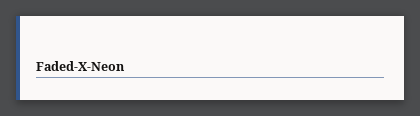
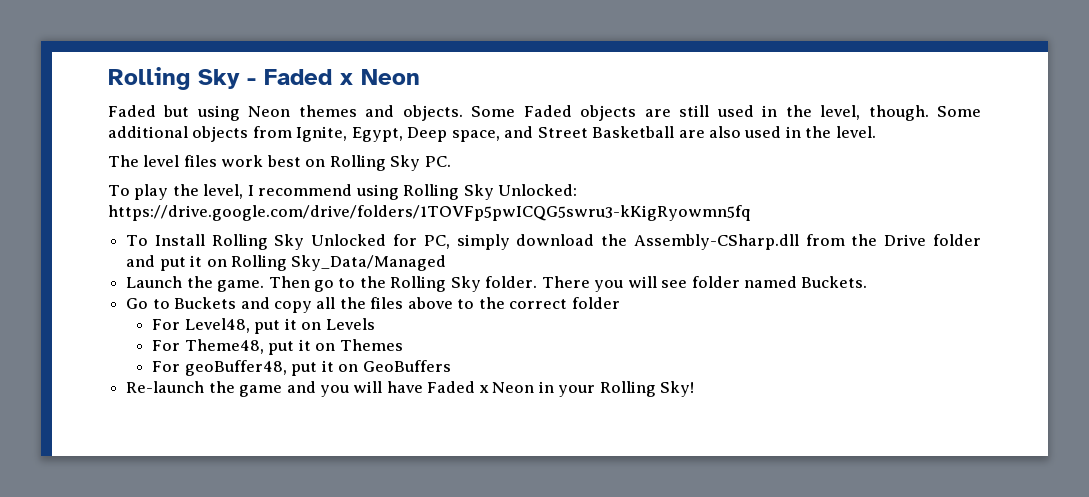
[36,61,125,71] Faded-X-Neon -> [108,67,420,90] [108,105,982,121] [108,126,876,142] [108,155,451,171] [108,184,578,200] [108,205,751,221] [126,234,981,250] [126,255,447,271] [126,276,868,292] [126,297,620,313] [152,318,375,334] [152,339,403,355] [152,360,451,376] [126,381,695,397] Rolling Sky - Faded x Neon // Faded but using Neon themes and objects. Some Faded objects are still used in the level, though. Some additional objects from Ignite, Egypt, Deep space, and Street Basketball are also used in the level. // The level files work best on Rolling Sky PC. // To play the level, I recommend using Rolling Sky Unlocked: https://drive.google.com/drive/folders/1TOVFp5pwICQG5swru3-kKigRyowmn5fq // To Install Rolling Sky Unlocked for PC, simply download the Assembly-CSharp.dll from the Drive folder and put it on Rolling Sky_Data/Managed // Launch the game. Then go to the Rolling Sky folder. There you will see folder named Buckets. // Go to Buckets and copy all the files above to the correct folder // For Level48, put it on Levels // For Theme48, put it on Themes // For geoBuffer48, put it on GeoBuffers // Re-launch the game and you will have Faded x Neon in your Rolling Sky!

